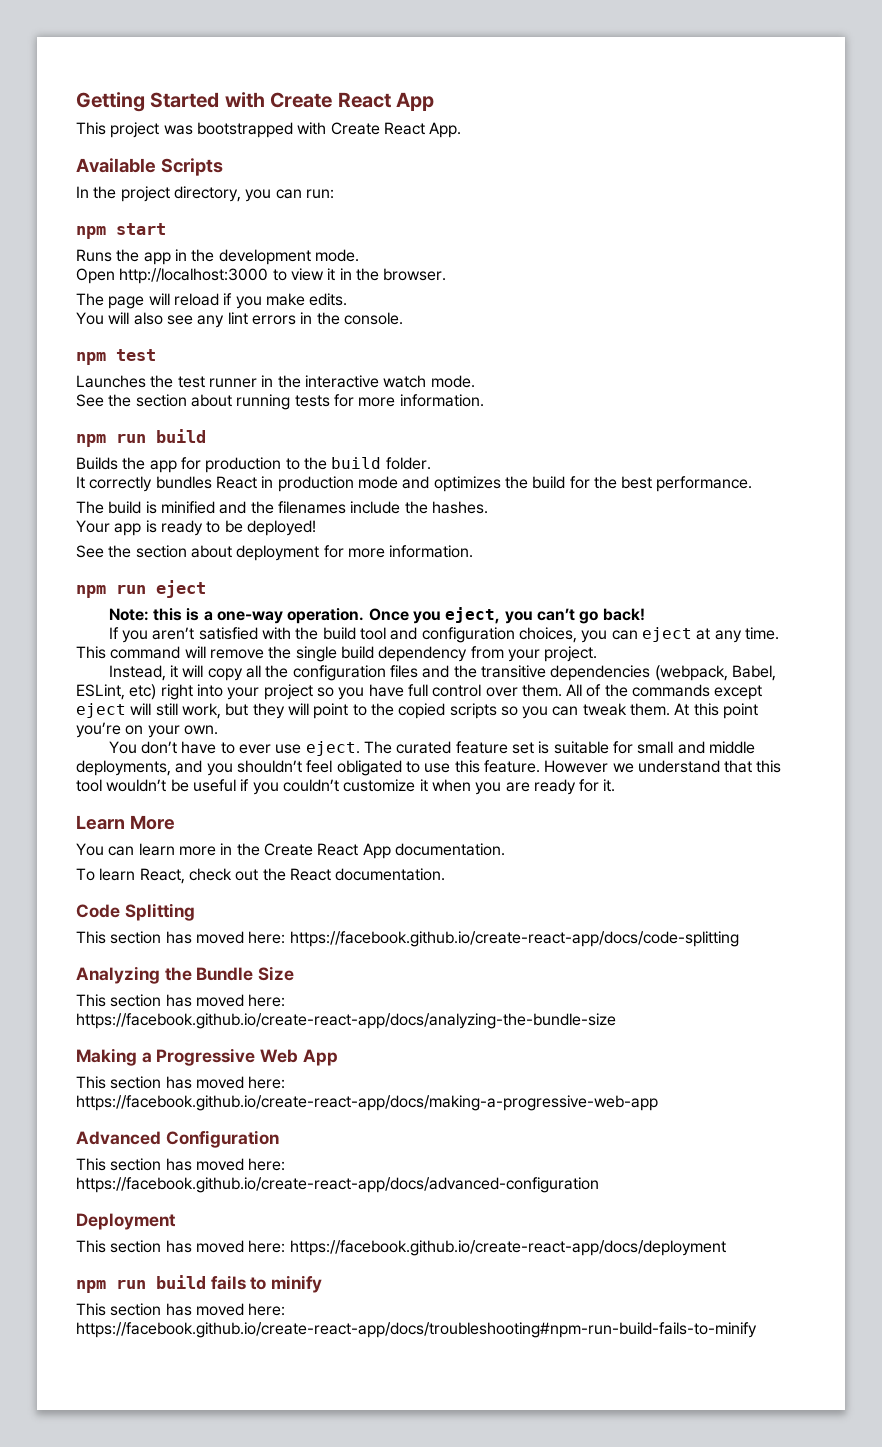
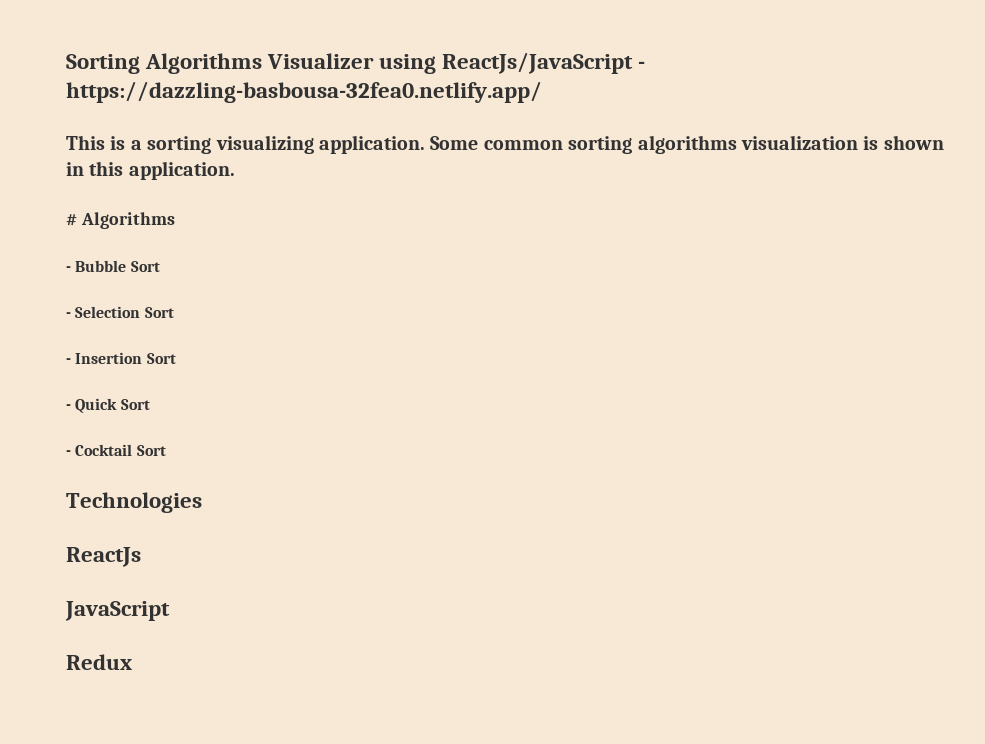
[76,92,434,112] [76,122,462,138] [76,158,223,176] [76,186,334,202] [76,223,166,239] [76,249,359,265] [76,268,447,284] [76,293,348,309] [76,312,403,328] [76,349,156,365] [76,375,475,388] [76,394,484,410] [76,429,206,447] [76,457,431,473] [76,476,753,492] [76,501,488,514] [76,520,316,536] [76,545,474,561] [76,580,206,598] [108,607,645,624] [108,627,779,643] [76,646,598,662] [108,665,776,681] [76,684,763,700] [76,703,759,719] [76,722,218,738] [108,741,755,756] [76,760,782,776] [76,779,616,795] [76,815,175,830] [76,843,505,859] [76,868,446,884] [76,903,195,921] [76,931,739,947] [76,966,295,984] [76,994,286,1007] [76,1013,616,1029] [76,1048,338,1066] [76,1076,286,1089] [76,1095,658,1111] [76,1130,279,1148] [76,1158,286,1171] [76,1177,599,1193] [76,1213,176,1230] [76,1240,726,1256] [76,1275,323,1293] [76,1303,286,1316] [76,1322,757,1338] Getting Started with Create React App // This project was bootstrapped with Create React App. // Available Scripts // In the project directory, you can run: // npm start // Runs the app in the development mode. // Open http://localhost:3000 to view it in the browser. // The page will reload if you make edits. // You will also see any lint errors in the console. // npm test // Launches the test runner in the interactive watch mode. // See the section about running tests for more information. // npm run build // Builds the app for production to the build folder. // It correctly bundles React in production mode and optimizes the build for the best performance. // The build is minified and the filenames include the hashes. // Your app is ready to be deployed! // See the section about deployment for more information. // npm run eject // Note: this is a one-way operation. Once you eject, you can’t go back! // If you aren’t satisfied with the build tool and configuration choices, you can eject at any time. This command will remove the single build dependency from your project. // Instead, it will copy all the configuration files and the transitive dependencies (webpack, Babel, ESLint, etc) right into your project so you have full control over them. All of the commands except eject will still work, but they will point to the copied scripts so you can tweak them. At this point you’re on your own. // You don’t have to ever use eject. The curated feature set is suitable for small and middle deployments, and you shouldn’t feel obligated to use this feature. However we understand that this tool wouldn’t be useful if you couldn’t customize it when you are ready for it. // Learn More // You can learn more in the Create React App documentation. // To learn React, check out the React documentation. // Code Splitting // This section has moved here: https://facebook.github.io/create-react-app/docs/code-splitting // Analyzing the Bundle Size // This section has moved here: https://facebook.github.io/create-react-app/docs/analyzing-the-bundle-size // Making a Progressive Web App // This section has moved here: https://facebook.github.io/create-react-app/docs/making-a-progressive-web-app // Advanced Configuration // This section has moved here: https://facebook.github.io/create-react-app/docs/advanced-configuration // Deployment // This section has moved here: https://facebook.github.io/create-react-app/docs/deployment // npm run build fails to minify // This section has moved here: https://facebook.github.io/create-react-app/docs/troubleshooting#npm-run-build-fails-to-minify -> [66,52,646,74] [66,81,542,103] [66,135,944,154] [66,161,235,180] [66,212,175,229] [66,260,160,272] [66,306,174,318] [66,352,176,364] [66,398,150,413] [66,444,166,456] [66,492,202,513] [66,547,141,567] [65,601,170,621] [66,654,132,670] Sorting Algorithms Visualizer using ReactJs/JavaScript - https://dazzling-basbousa-32fea0.netlify.app/ // This is a sorting visualizing application. Some common sorting algorithms visualization is shown in this application. // # Algorithms // - Bubble Sort // - Selection Sort // - Insertion Sort // - Quick Sort // - Cocktail Sort // Technologies // ReactJs // JavaScript // Redux

